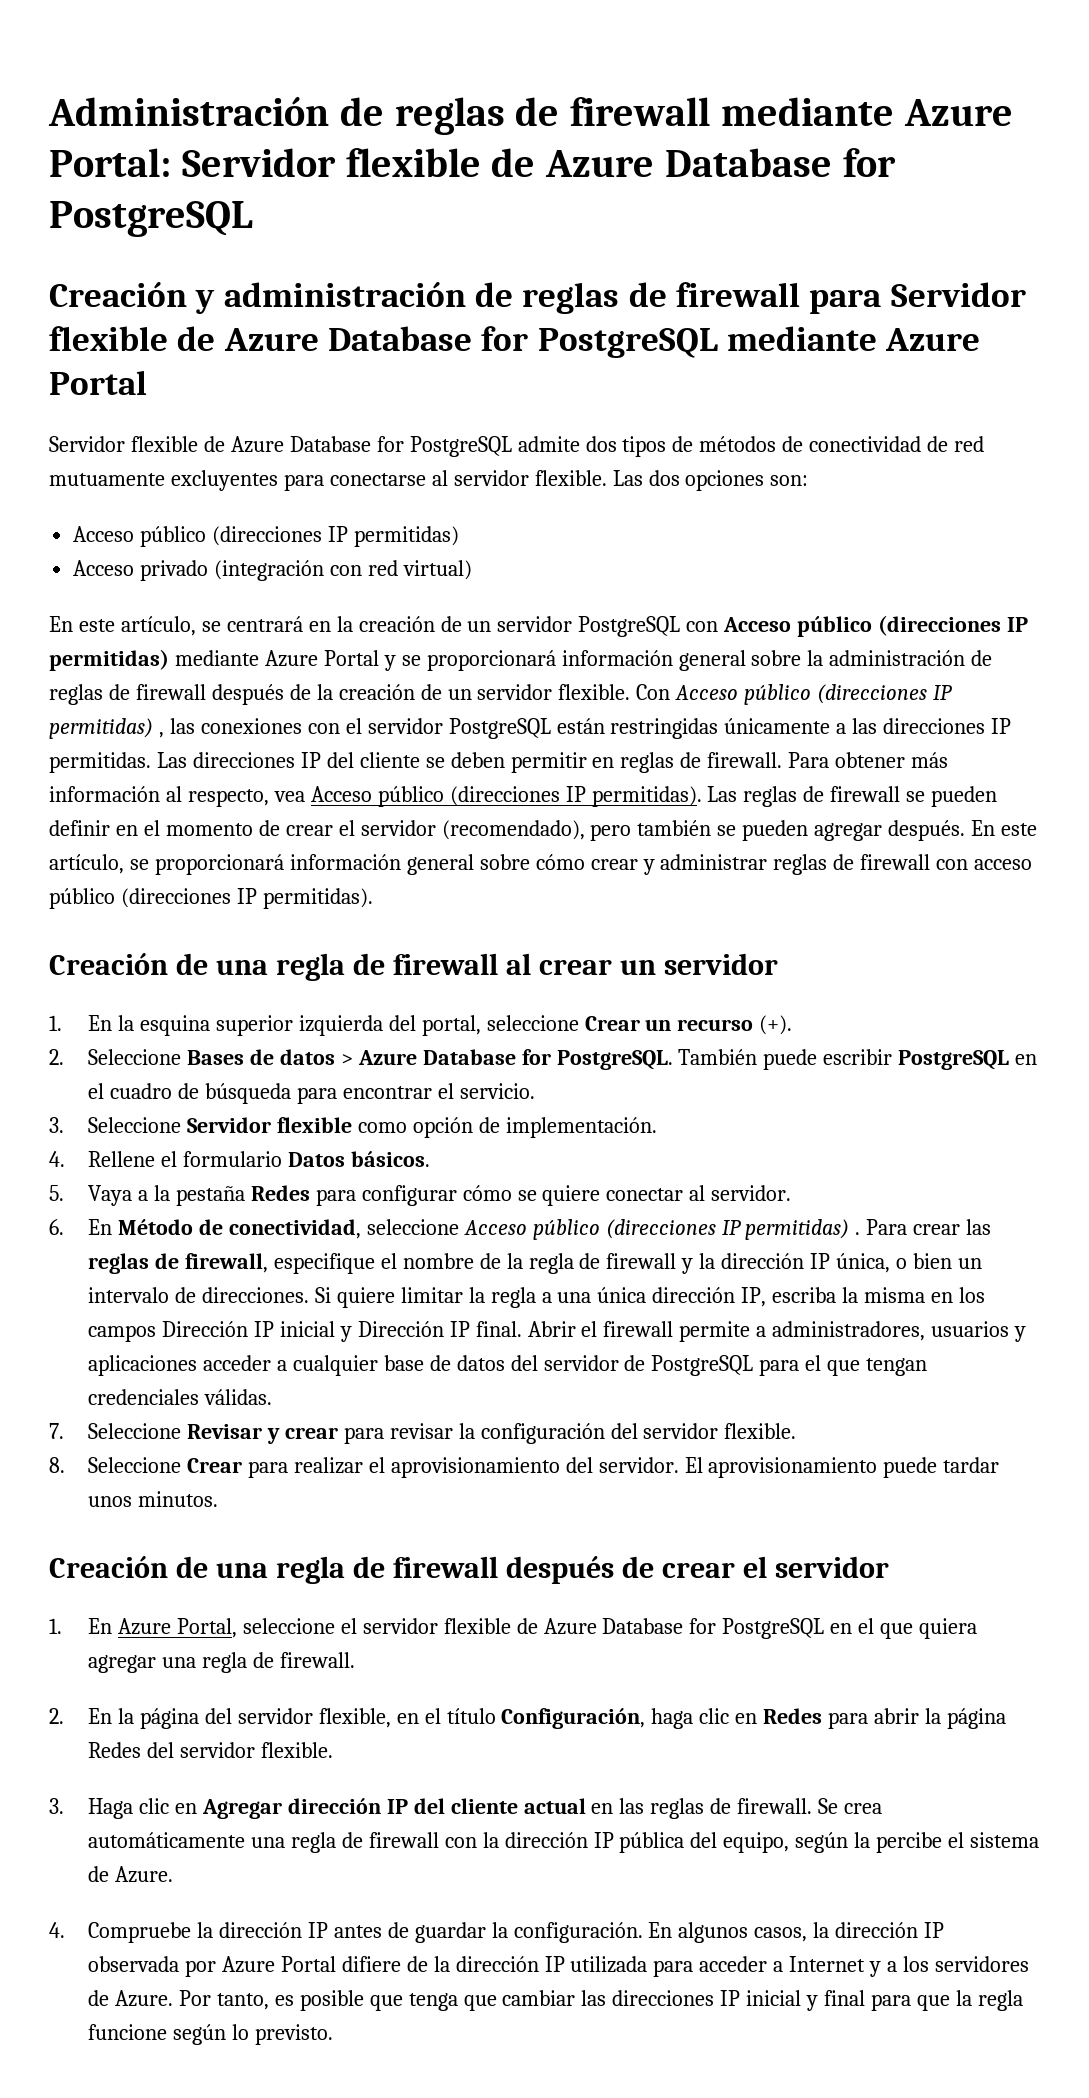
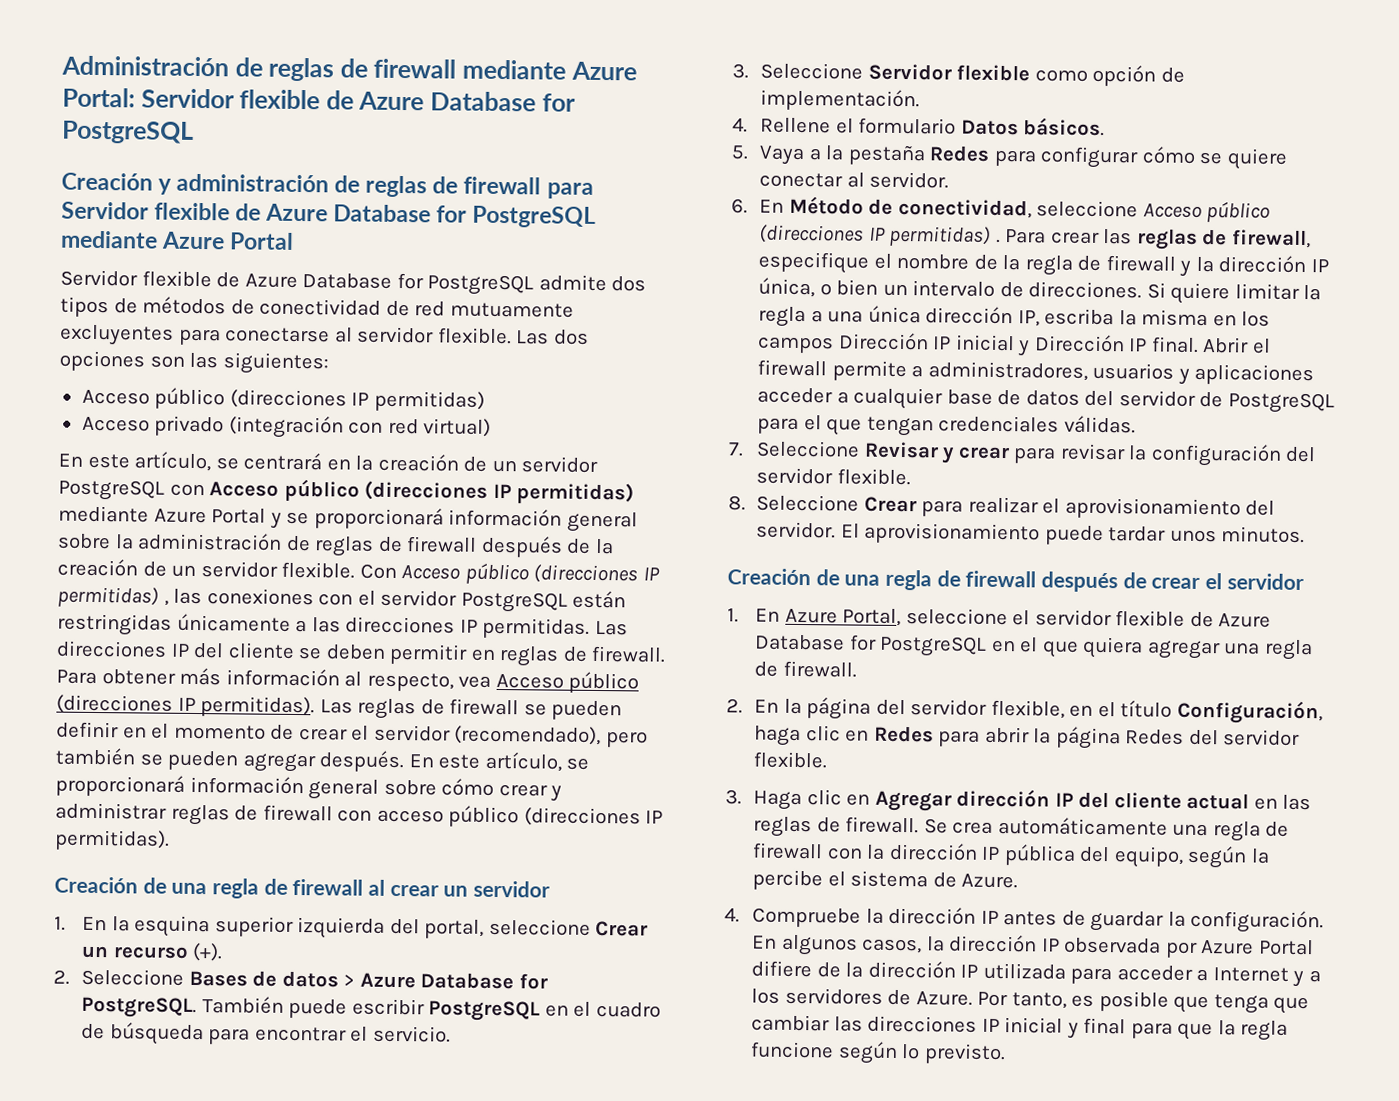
[770,475,809,486] son: -> [149,352,329,375] son las siguientes:

